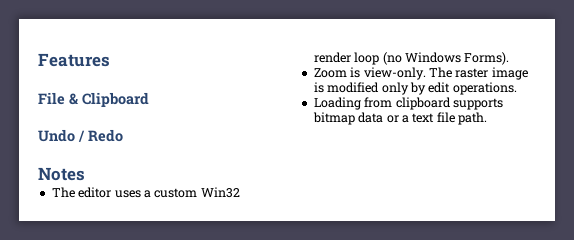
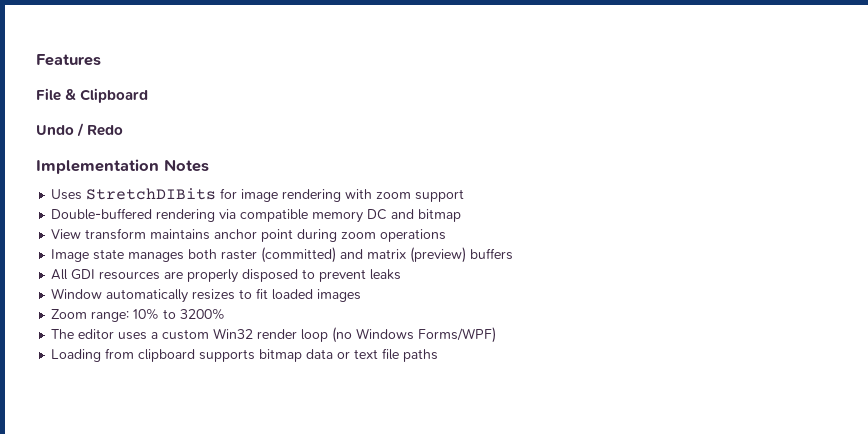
(123, 135) none -> [36,159,159,174] Implementation
(85, 174) none -> [51,188,465,202] [51,208,462,223] [51,228,447,242] [51,247,514,263] [51,269,402,283] [51,288,362,303] [51,308,226,322] // Uses StretchDIBits for image rendering with zoom support // Double-buffered rendering via compatible memory DC and bitmap // View transform maintains anchor point during zoom operations // Image state manages both raster (committed) and matrix (preview) buffers // All GDI resources are properly disposed to prevent leaks // Window automatically resizes to fit loaded images // Zoom range: 10% to 3200%
[464,52,510,65] [313,67,528,80] [313,82,517,95] Forms). // Zoom is view-only. The raster image is modified only by edit operations. -> [418,327,497,343] Forms/WPF)
[401,115,409,123] a -> (351, 355) none
[458,112,487,125] path. -> [403,349,439,362] paths

